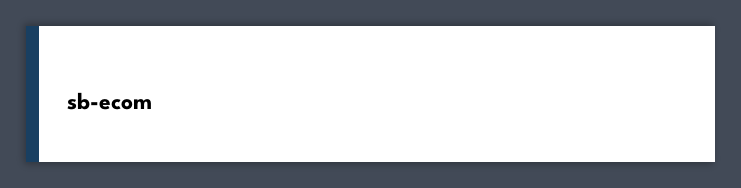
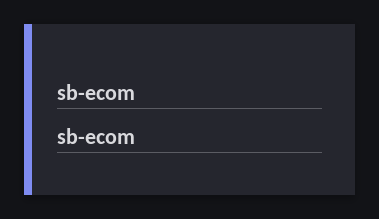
[67,92,152,110] sb-ecom -> [57,84,135,100] [57,128,135,144] sb-ecom // sb-ecom

